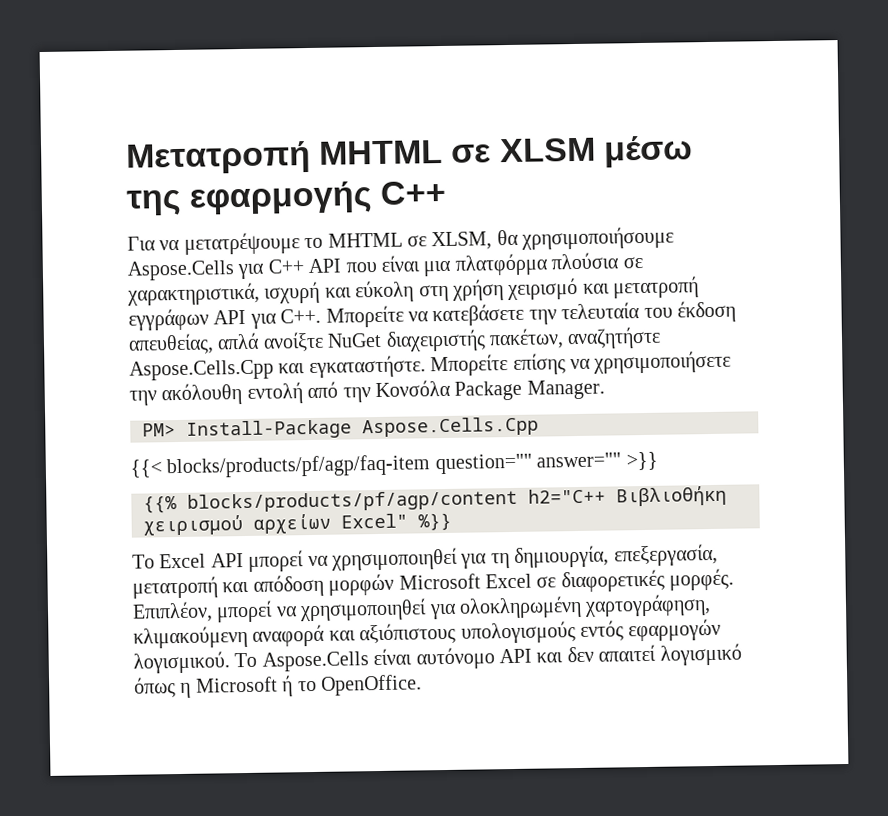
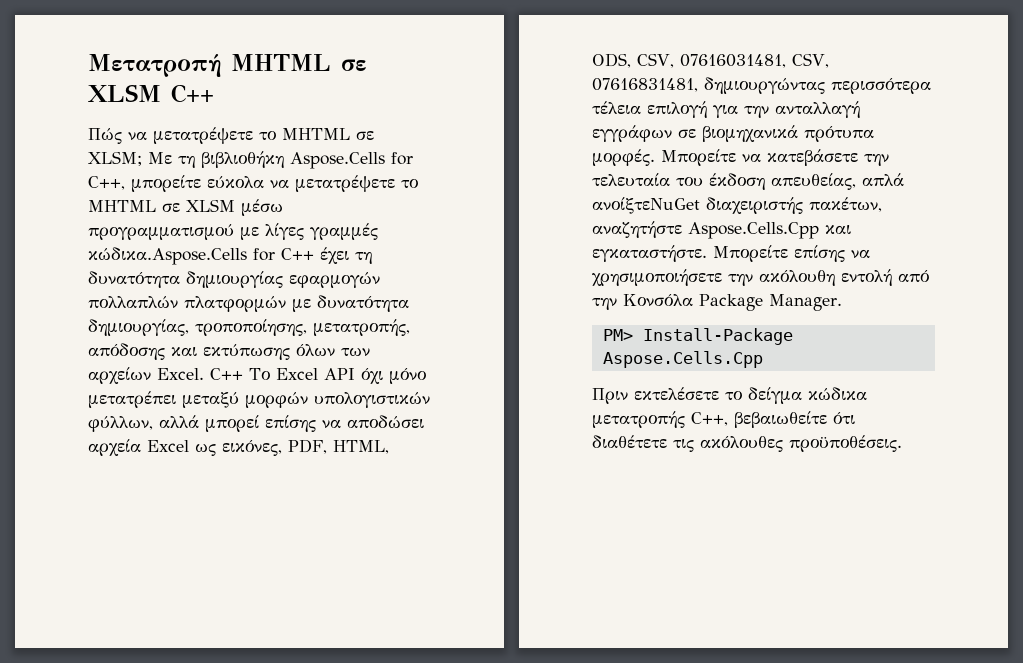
[602,135,693,168] [126,180,447,216] [127,226,675,255] [127,252,643,281] [127,276,700,306] [128,308,322,331] μέσω της εφαρμογής C++ // Για να μετατρέψουμε το MHTML σε XLSM, θα χρησιμοποιήσουμε Aspose.Cells για C++ API που είναι μια πλατφόρμα πλούσια σε χαρακτηριστικά, ισχυρή και εύκολη στη χρήση χειρισμό και μετατροπή εγγράφων API για C++. -> [171,84,214,103] [88,127,374,144] [88,151,413,169] [88,175,418,192] [88,199,283,216] [88,223,378,240] [88,247,372,265] [88,271,380,288] [88,295,409,312] [88,319,410,336] [88,343,370,360] [88,367,426,384] [88,391,430,408] [88,415,424,432] [88,439,389,456] [592,53,829,68] [592,77,931,94] [592,101,860,118] [592,125,874,142] [592,149,655,166] C++ // Πώς να μετατρέψετε το MHTML σε XLSM; Με τη βιβλιοθήκη Aspose.Cells for C++, μπορείτε εύκολα να μετατρέψετε το MHTML σε XLSM μέσω προγραμματισμού με λίγες γραμμές κώδικα.Aspose.Cells for C++ έχει τη δυνατότητα δημιουργίας εφαρμογών πολλαπλών πλατφορμών με δυνατότητα δημιουργίας, τροποποίησης, μετατροπής, απόδοσης και εκτύπωσης όλων των αρχείων Excel. C++ Το Excel API όχι μόνο μετατρέπει μεταξύ μορφών υπολογιστικών φύλλων, αλλά μπορεί επίσης να αποδώσει αρχεία Excel ως εικόνες, PDF, HTML, ODS, CSV, 07616031481, CSV, 07616831481, δημιουργώντας περισσότερα τέλεια επιλογή για την ανταλλαγή εγγράφων σε βιομηχανικά πρότυπα μορφές.
[262,331,383,352] ανοίξτε NuGet -> [592,197,700,214] ανοίξτεNuGet
[130,451,658,479] [143,485,727,514] [143,512,452,536] [132,543,718,572] [132,568,735,599] [132,594,712,623] [133,618,722,649] [133,643,742,674] [134,674,422,698] {{< blocks/products/pf/agp/faq-item question="" answer="" >}} // {{% blocks/products/pf/agp/content h2="C++ Βιβλιοθήκη χειρισμού αρχείων Excel" %}} // Το Excel API μπορεί να χρησιμοποιηθεί για τη δημιουργία, επεξεργασία, μετατροπή και απόδοση μορφών Microsoft Excel σε διαφορετικές μορφές. Επιπλέον, μπορεί να χρησιμοποιηθεί για ολοκληρωμένη χαρτογράφηση, κλιμακούμενη αναφορά και αξιόπιστους υπολογισμούς εντός εφαρμογών λογισμικού. Το Aspose.Cells είναι αυτόνομο API και δεν απαιτεί λογισμικό όπως η Microsoft ή το OpenOffice. -> [592,387,867,404] [592,411,855,428] [592,435,902,452] Πριν εκτελέσετε το δείγμα κώδικα μετατροπής C++, βεβαιωθείτε ότι διαθέτετε τις ακόλουθες προϋποθέσεις.

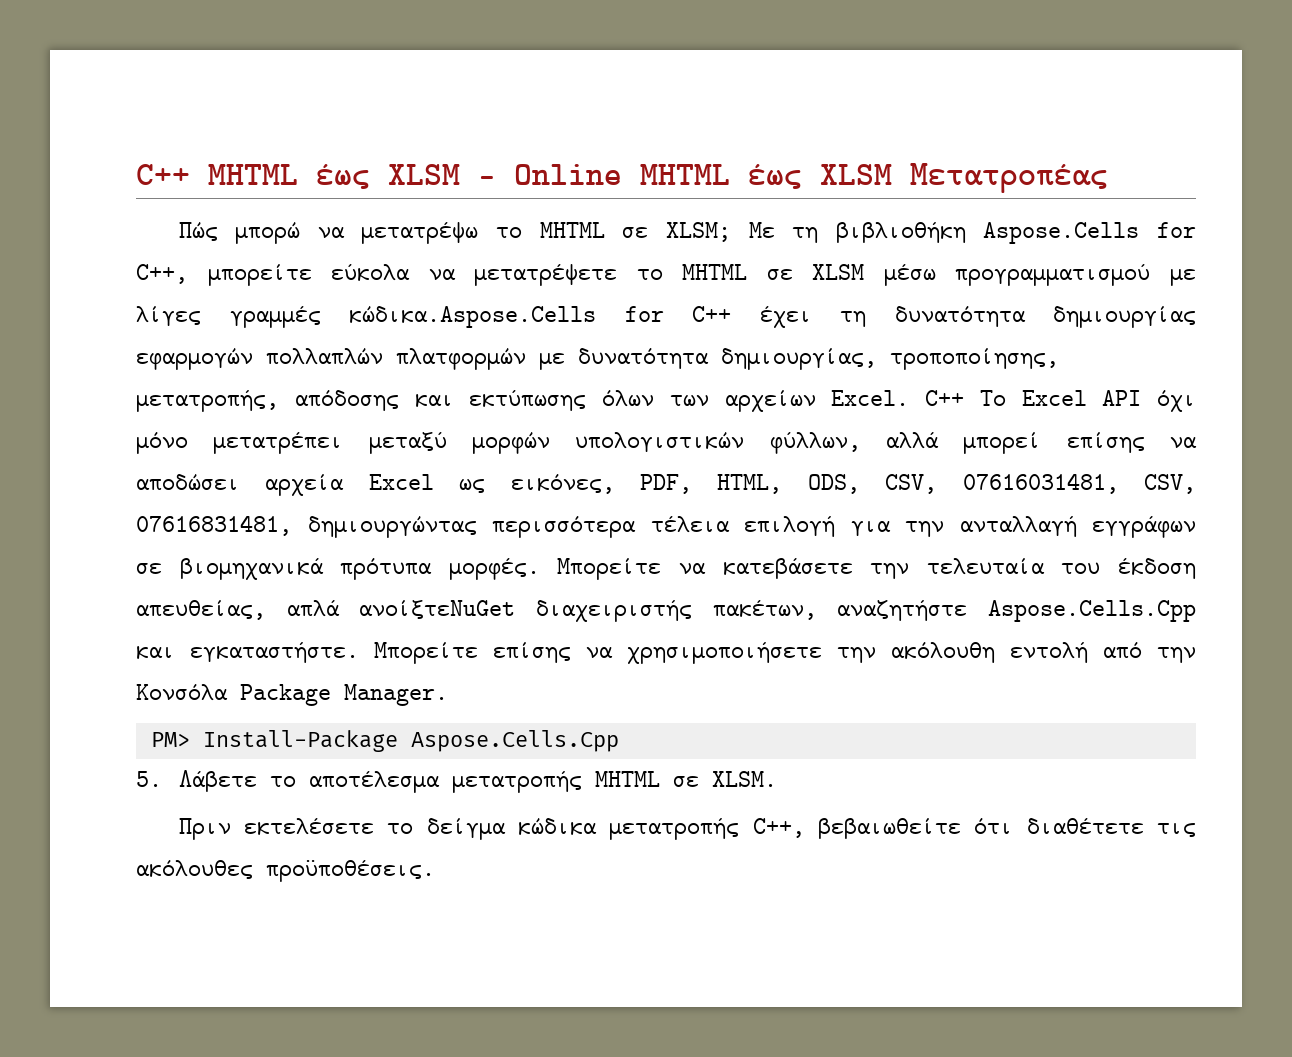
[88,54,367,77] [88,84,214,103] [88,127,253,144] Μετατροπή MHTML σε XLSM C++ // Πώς να μετατρέψετε -> [136,163,1108,193] [178,222,479,244] C++ MHTML έως XLSM - Online MHTML έως XLSM Μετατροπέας // Πώς μπορώ να μετατρέψω
(763, 359) none -> [136,770,778,793] // 5. Λάβετε το αποτέλεσμα μετατροπής MHTML σε XLSM.

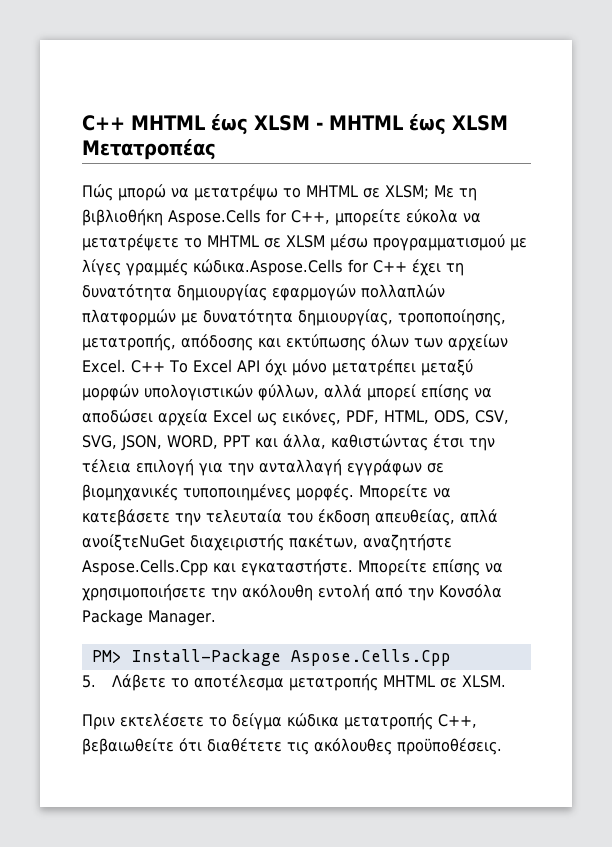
[514,164,622,185] Online -> (323, 126) none
[962,473,1196,494] [136,515,636,538] 07616031481, CSV, 07616831481, δημιουργώντας περισσότερα -> [82,434,495,451] SVG, JSON, WORD, PPT και άλλα, καθιστώντας έτσι την
[179,558,433,580] βιομηχανικά πρότυπα -> [82,484,291,501] βιομηχανικές τυποποιημένες

